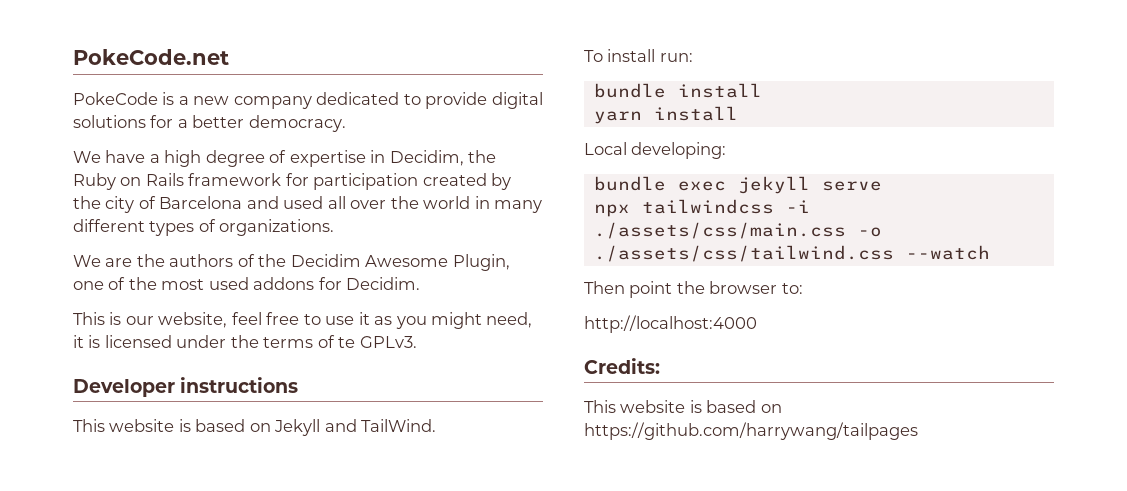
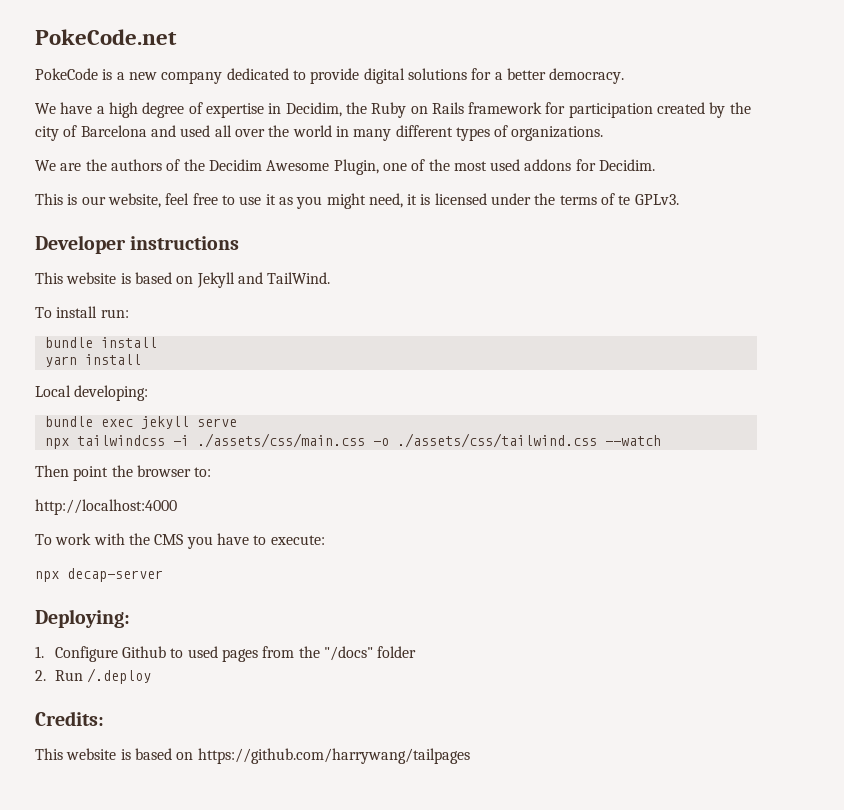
(757, 324) none -> [35,533,325,549] [35,568,163,582] [35,609,130,628] [35,646,417,662] [35,668,152,684] // To work with the CMS you have to execute: // npx decap-server // Deploying: // 1. Configure Github to used pages from the "/docs" folder // 2. Run /.deploy

